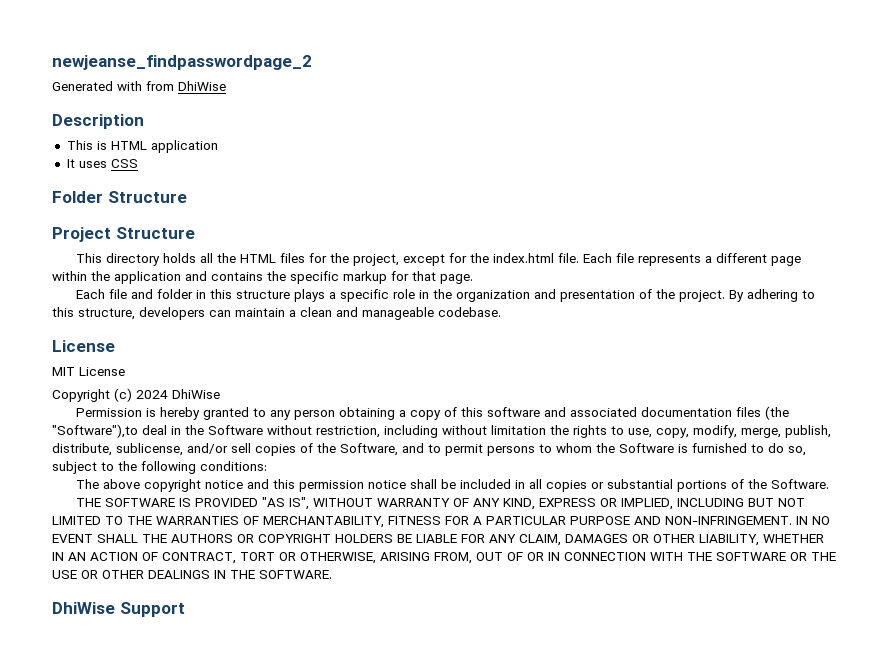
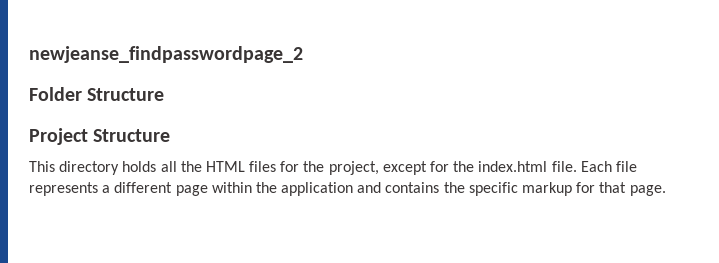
[52,81,226,91] [52,114,144,129] [66,140,218,153] [66,159,138,168] // Generated with from DhiWise // Description // This is HTML application // It uses CSS -> (303, 54) none
[75,289,815,302] [52,307,501,320] [52,340,115,352] [52,367,125,376] [52,388,220,402] [75,406,789,420] [52,424,831,438] [52,443,806,456] [52,461,267,474] [75,479,829,492] [75,497,805,510] [52,516,830,528] [52,534,824,546] [52,552,836,564] [52,570,332,579] [52,602,185,617] // Each file and folder in this structure plays a specific role in the organization and presentation of the project. By adhering to this structure, developers can maintain a clean and manageable codebase. // License // MIT License // Copyright (c) 2024 DhiWise // Permission is hereby granted to any person obtaining a copy of this software and associated documentation files (the "Software"),to deal in the Software without restriction, including without limitation the rights to use, copy, modify, merge, publish, distribute, sublicense, and/or sell copies of the Software, and to permit persons to whom the Software is furnished to do so, subject to the following conditions: // The above copyright notice and this permission notice shall be included in all copies or substantial portions of the Software. // THE SOFTWARE IS PROVIDED "AS IS", WITHOUT WARRANTY OF ANY KIND, EXPRESS OR IMPLIED, INCLUDING BUT NOT LIMITED TO THE WARRANTIES OF MERCHANTABILITY, FITNESS FOR A PARTICULAR PURPOSE AND NON-INFRINGEMENT. IN NO EVENT SHALL THE AUTHORS OR COPYRIGHT HOLDERS BE LIABLE FOR ANY CLAIM, DAMAGES OR OTHER LIABILITY, WHETHER IN AN ACTION OF CONTRACT, TORT OR OTHERWISE, ARISING FROM, OUT OF OR IN CONNECTION WITH THE SOFTWARE OR THE USE OR OTHER DEALINGS IN THE SOFTWARE. // DhiWise Support -> (666, 190) none

